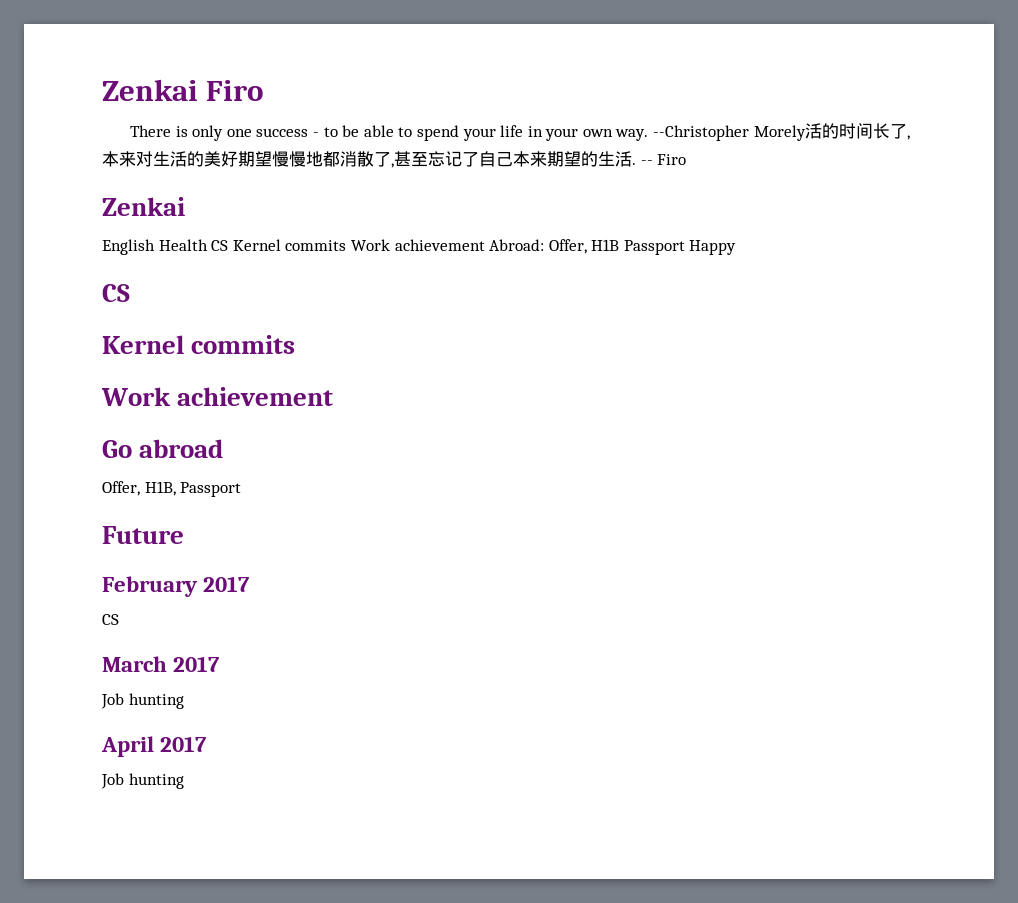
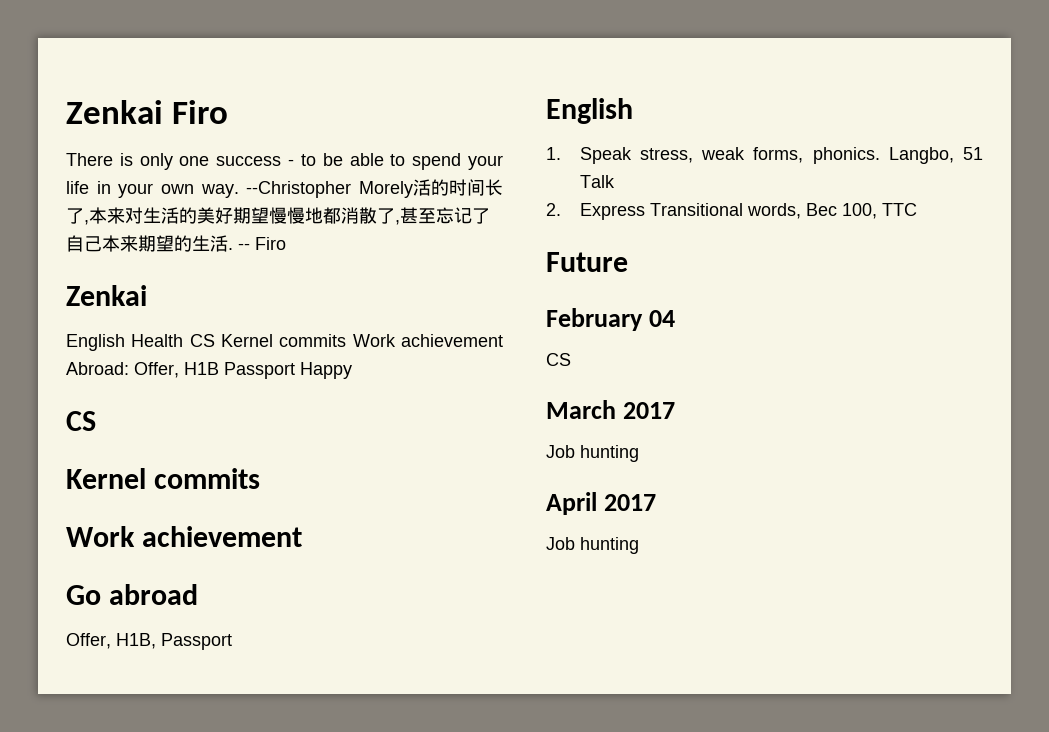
(242, 489) none -> [546,98,633,124] [546,147,983,164] [579,175,615,188] [546,203,917,220] // English // 1. Speak stress, weak forms, phonics. Langbo, 51 Talk // 2. Express Transitional words, Bec 100, TTC
[203,576,251,592] 2017 -> [648,310,675,327] 04

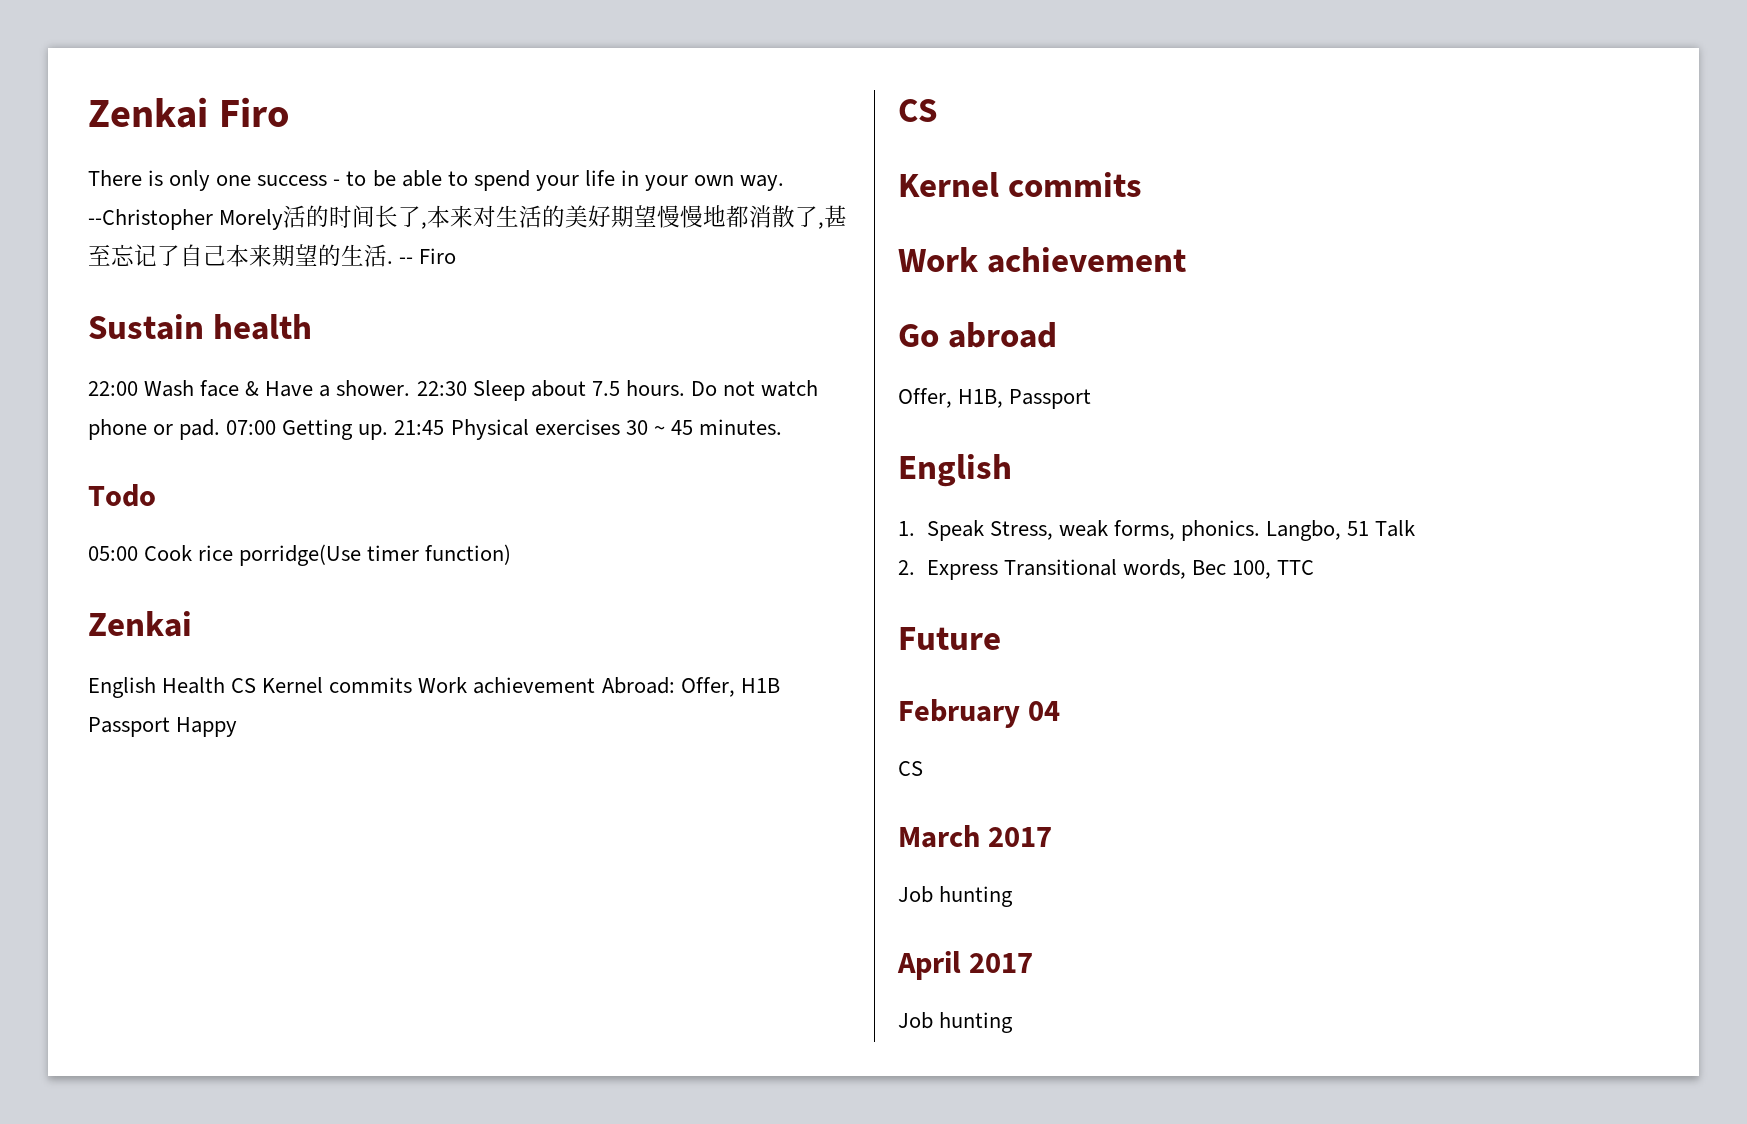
(286, 243) none -> [88,314,313,340] [88,380,819,401] [88,419,782,440] [88,484,156,507] [88,544,512,566] // Sustain health // 22:00 Wash face & Have a shower. 22:30 Sleep about 7.5 hours. Do not watch phone or pad. 07:00 Getting up. 21:45 Physical exercises 30 ~ 45 minutes. // Todo // 05:00 Cook rice porridge(Use timer function)
[639,148,693,163] stress, -> [989,521,1053,540] Stress,

